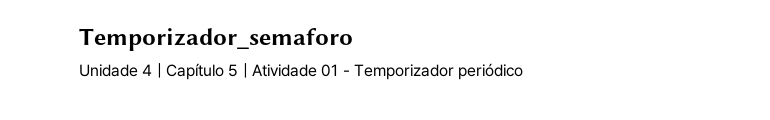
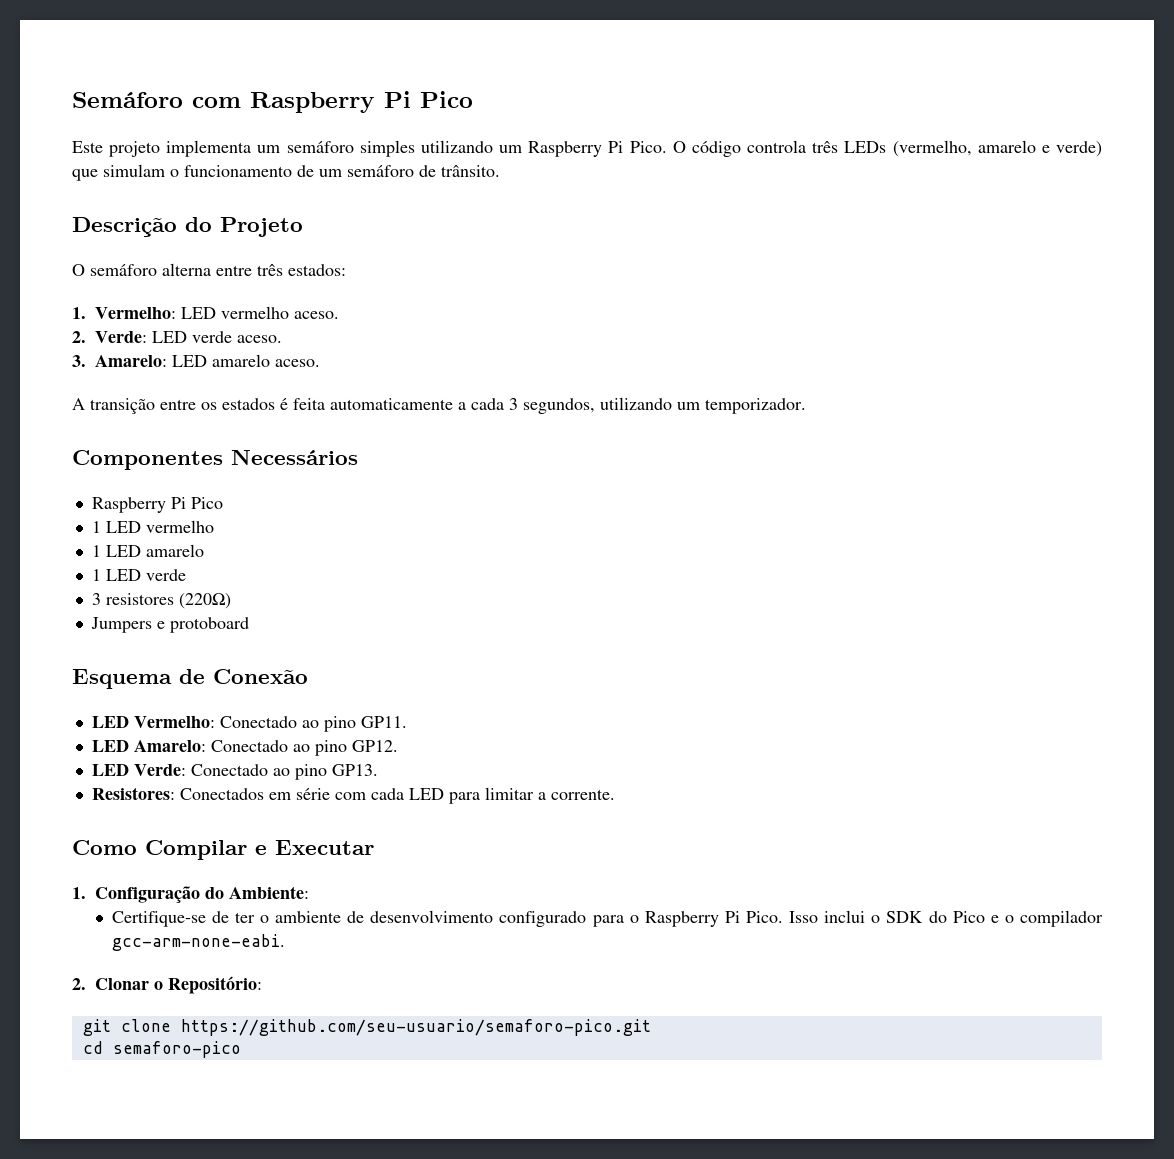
[79,28,353,51] [79,63,524,80] Temporizador_semaforo // Unidade 4 | Capítulo 5 | Atividade 01 - Temporizador periódico -> [72,91,473,113] [72,140,1102,157] [72,164,500,181] [72,217,303,237] [72,263,346,276] [72,306,339,319] [72,331,282,343] [72,354,320,367] [72,397,806,414] [72,450,358,470] [91,497,223,513] [91,520,214,533] [91,544,204,557] [91,569,186,581] [91,593,231,609] [90,617,249,633] [72,669,308,689] [91,716,407,732] [91,740,398,756] [91,764,378,780] [91,787,615,804] [72,840,374,860] [72,886,309,903] [111,910,1104,927] [111,934,285,951] [72,976,262,994] [82,1019,651,1036] [82,1041,241,1058] Semáforo com Raspberry Pi Pico // Este projeto implementa um semáforo simples utilizando um Raspberry Pi Pico. O código controla três LEDs (vermelho, amarelo e verde) que simulam o funcionamento de um semáforo de trânsito. // Descrição do Projeto // O semáforo alterna entre três estados: // 1. Vermelho: LED vermelho aceso. // 2. Verde: LED verde aceso. // 3. Amarelo: LED amarelo aceso. // A transição entre os estados é feita automaticamente a cada 3 segundos, utilizando um temporizador. // Componentes Necessários // Raspberry Pi Pico // 1 LED vermelho // 1 LED amarelo // 1 LED verde // 3 resistores (220Ω) // Jumpers e protoboard // Esquema de Conexão // LED Vermelho: Conectado ao pino GP11. // LED Amarelo: Conectado ao pino GP12. // LED Verde: Conectado ao pino GP13. // Resistores: Conectados em série com cada LED para limitar a corrente. // Como Compilar e Executar // 1. Configuração do Ambiente: // Certifique-se de ter o ambiente de desenvolvimento configurado para o Raspberry Pi Pico. Isso inclui o SDK do Pico e o compilador gcc-arm-none-eabi. // 2. Clonar o Repositório: // git clone https://github.com/seu-usuario/semaforo-pico.git // cd semaforo-pico

